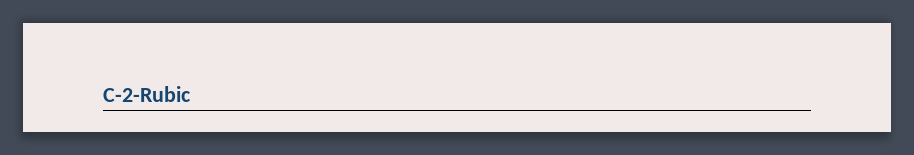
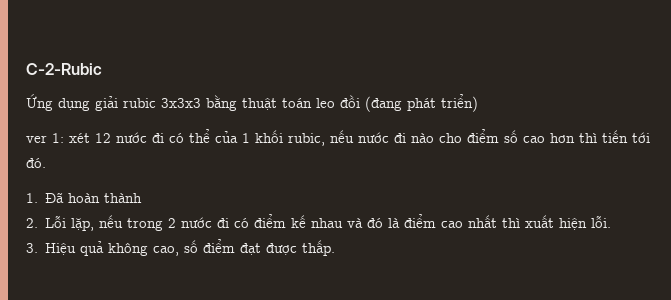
(190, 94) none -> [26,94,478,112] [26,129,650,146] [26,158,46,168] [26,192,143,203] [26,214,612,231] [26,239,336,256] // Ứng dụng giải rubic 3x3x3 bằng thuật toán leo đồi (đang phát triển) // ver 1: xét 12 nước đi có thể của 1 khối rubic, nếu nước đi nào cho điểm số cao hơn thì tiến tới đó. // 1. Đã hoàn thành // 2. Lỗi lặp, nếu trong 2 nước đi có điểm kế nhau và đó là điểm cao nhất thì xuất hiện lỗi. // 3. Hiệu quả không cao, số điểm đạt được thấp.

